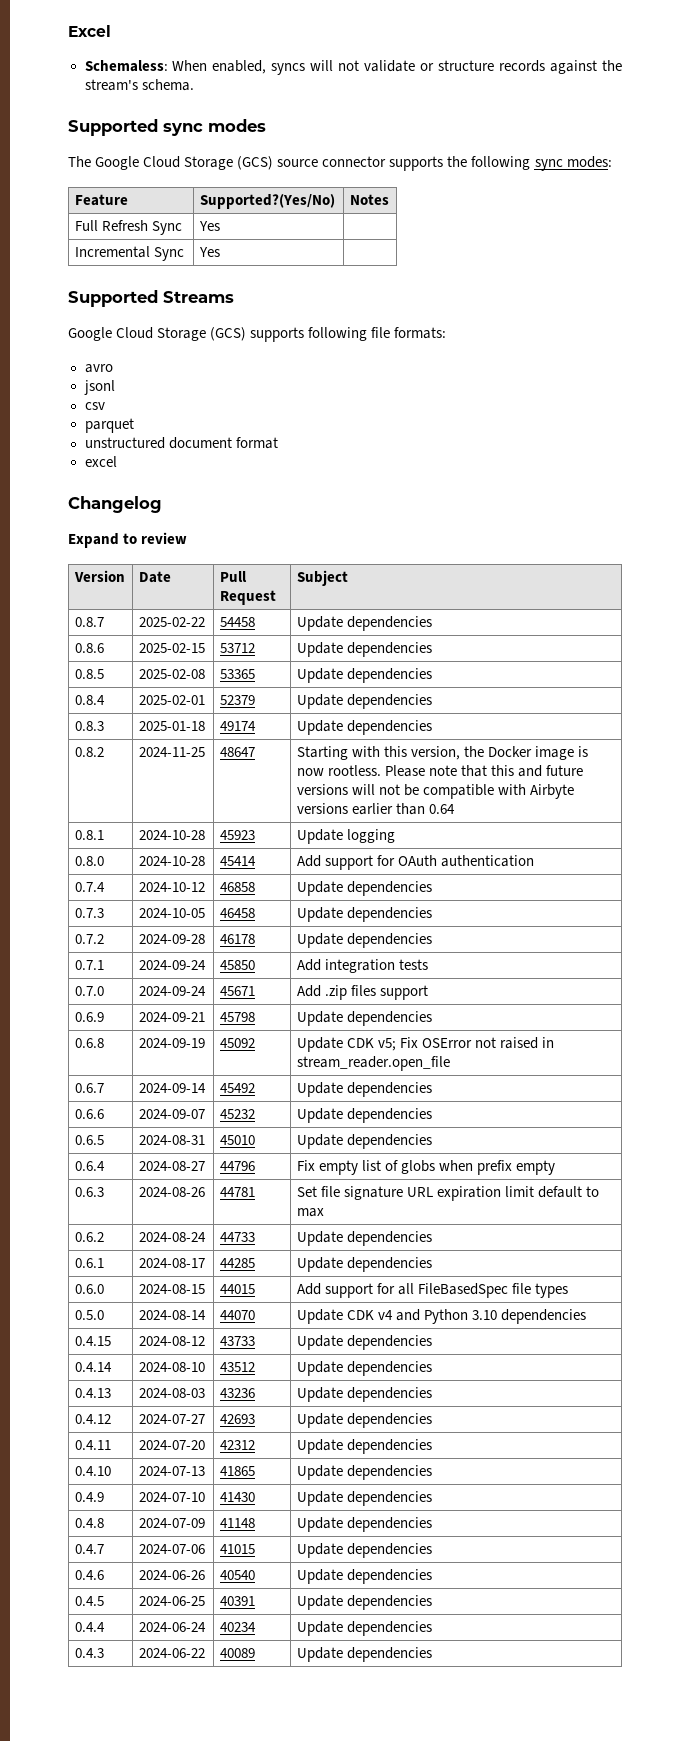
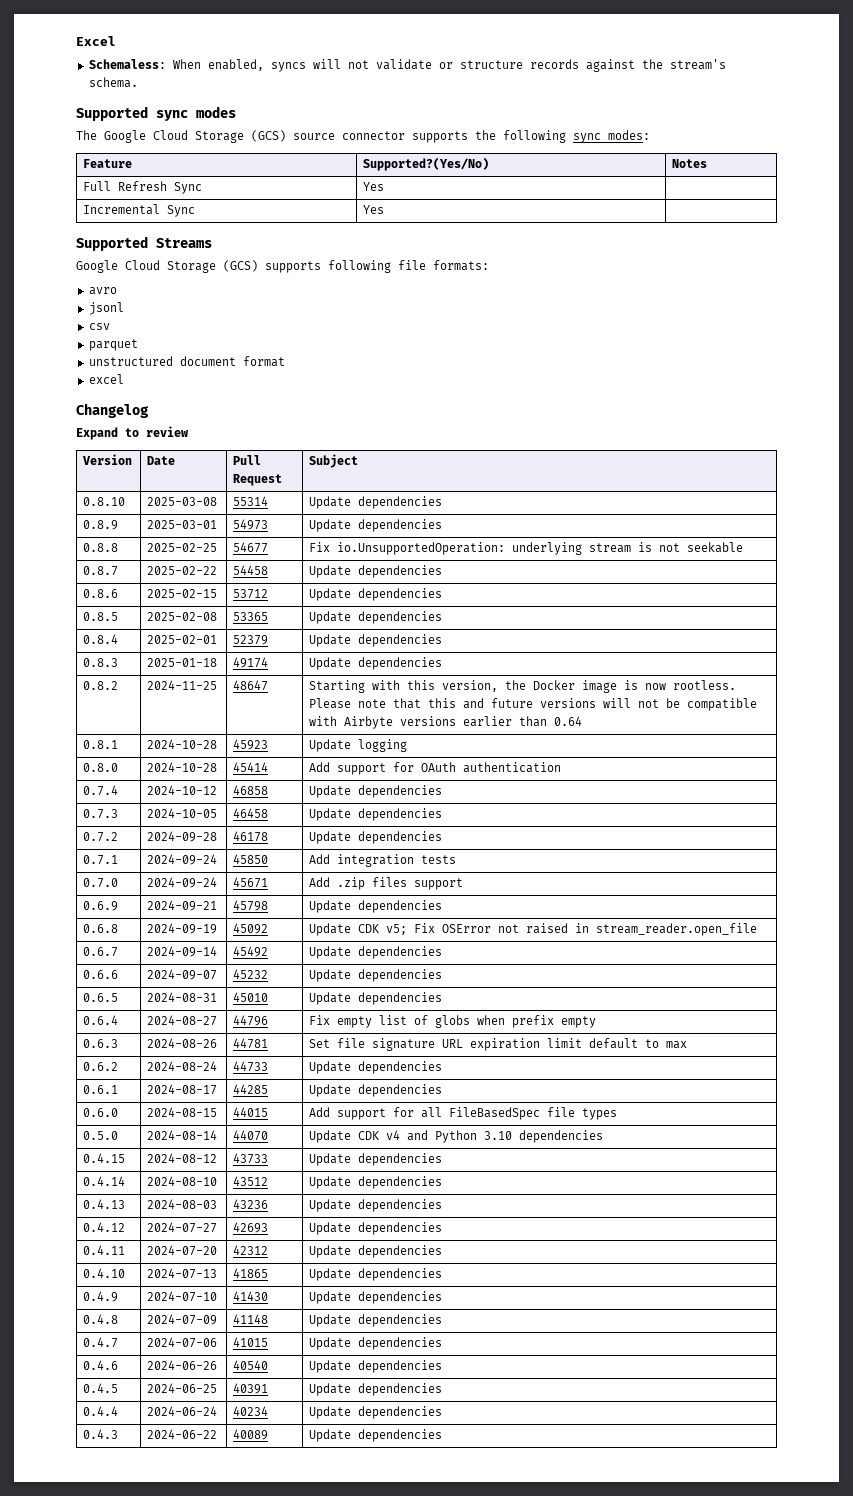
(348, 578) none -> [83,497,126,506] [147,497,218,506] [233,496,269,506] [309,496,443,509] [83,520,119,530] [147,520,218,529] [233,519,269,530] [309,519,443,532] [83,543,119,552] [147,543,218,552] [233,542,269,553] [309,542,744,555] // 0.8.10 | 2025-03-08 | 55314 | Update dependencies // 0.8.9 | 2025-03-01 | 54973 | Update dependencies // 0.8.8 | 2025-02-25 | 54677 | Fix io.UnsupportedOperation: underlying stream is not seekable

